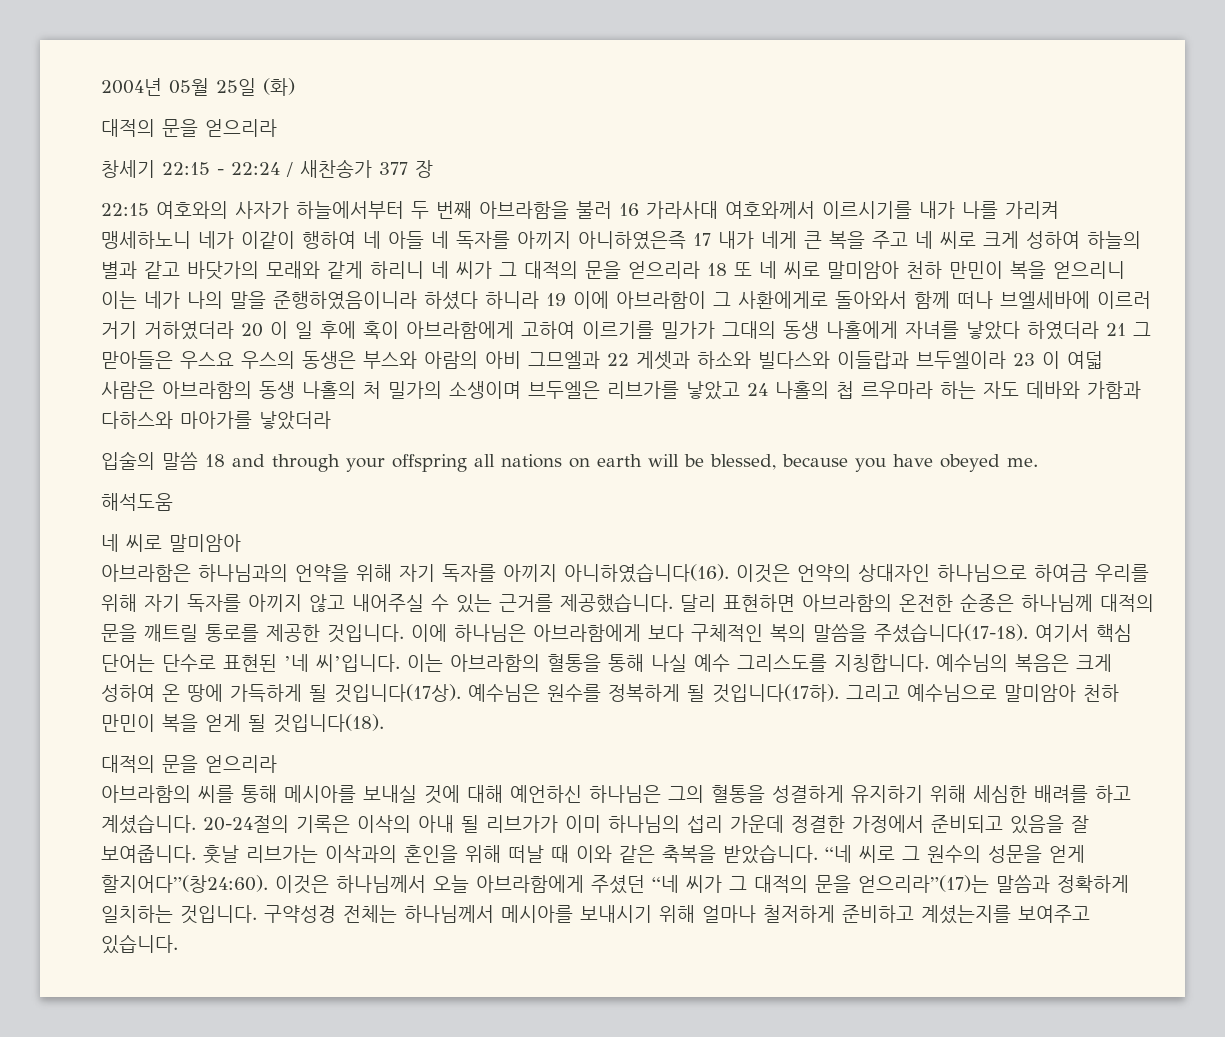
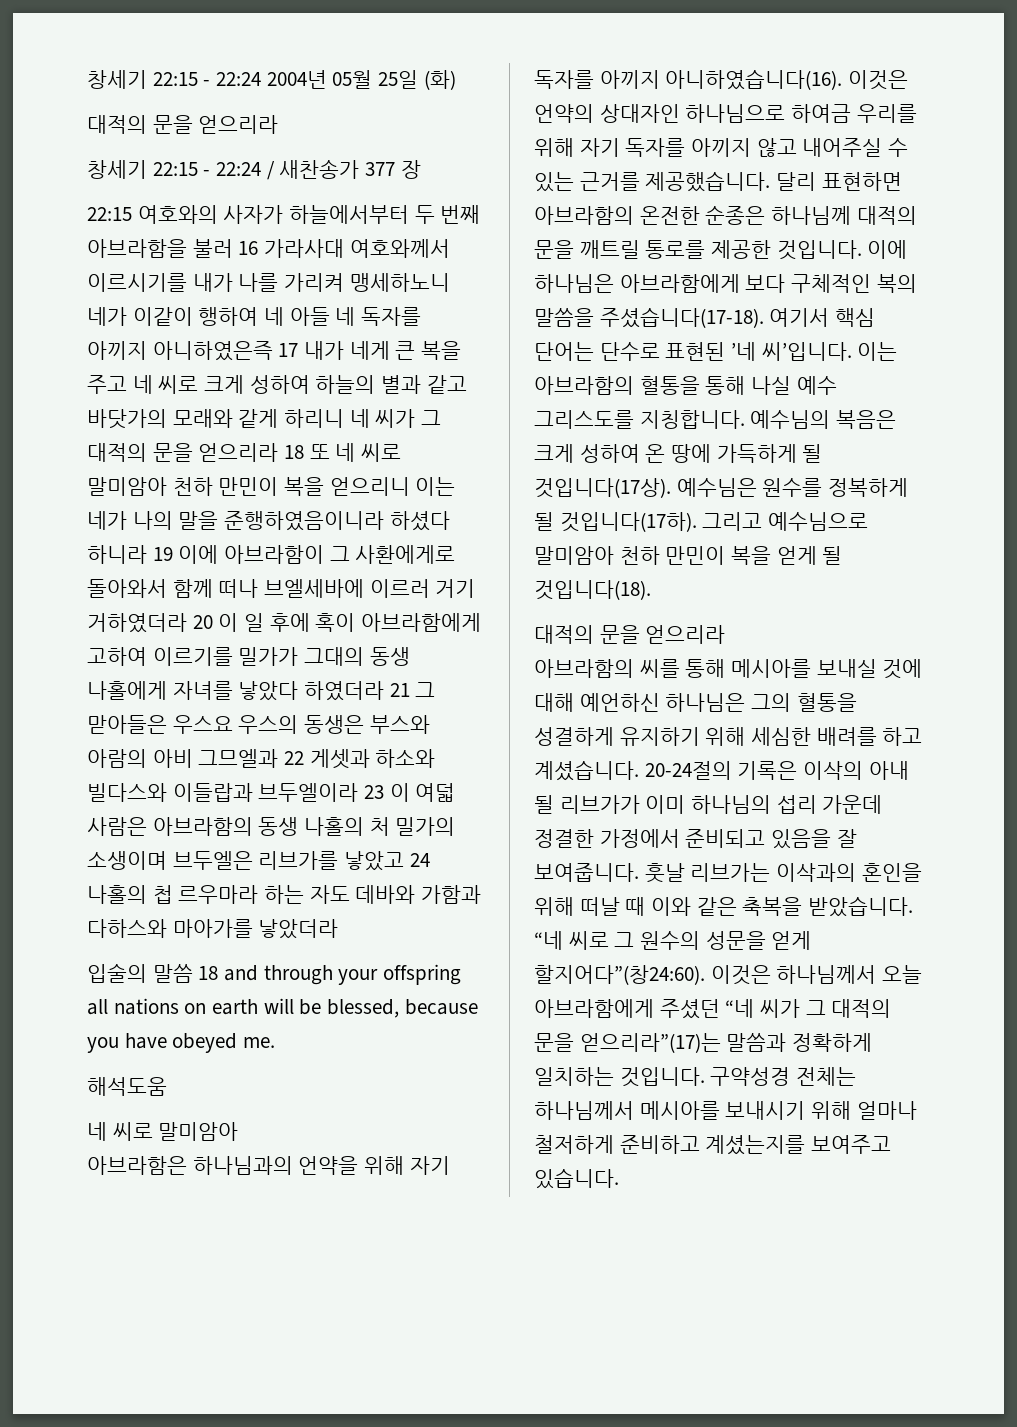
(101, 87) none -> [87,70,262,89] 창세기 22:15 - 22:24

